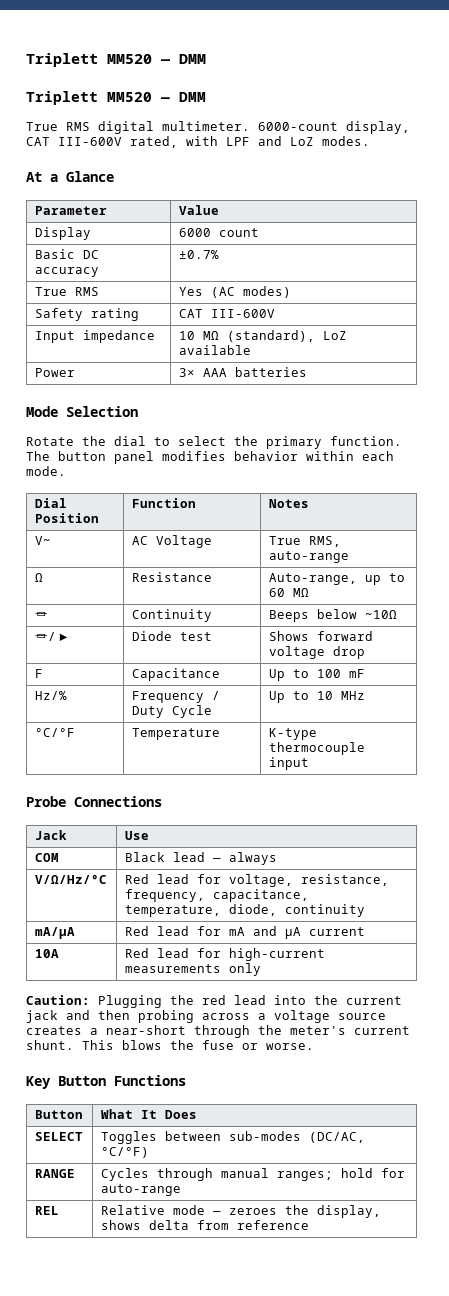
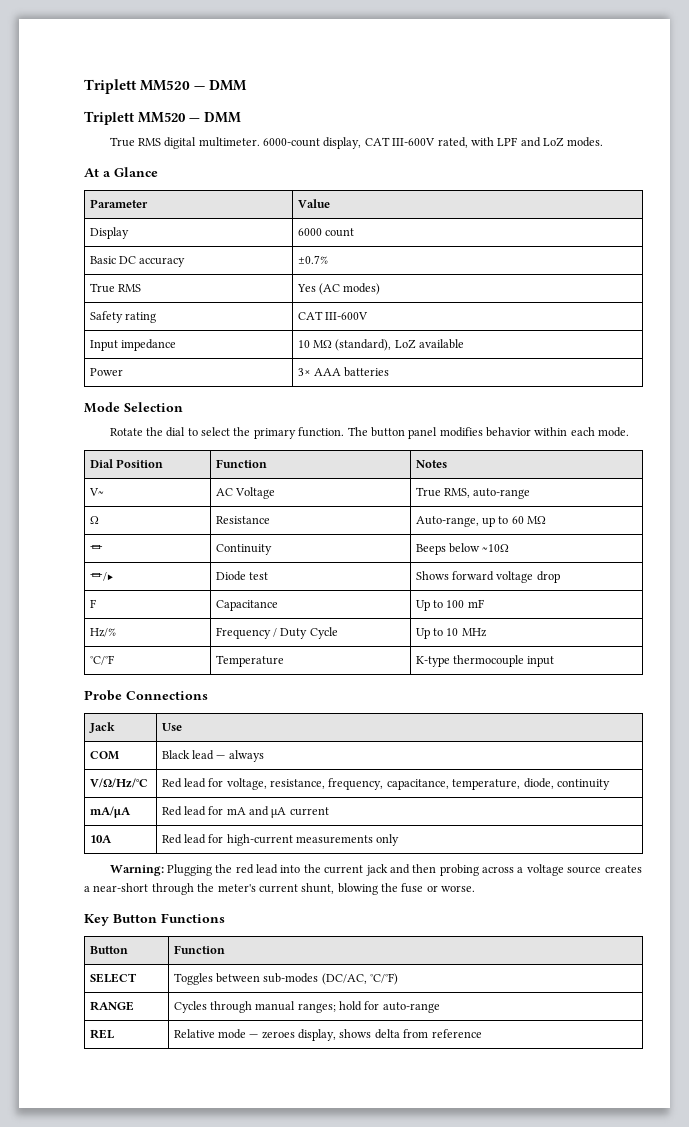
[26,995,90,1005] Caution: -> [109,865,164,876] Warning:
[26,1040,162,1050] shunt. This blows -> [301,883,378,895] shunt, blowing
[100,1109,197,1119] What It Does -> [173,945,225,954] Function
[284,1205,309,1215] the -> (295, 1035) none

